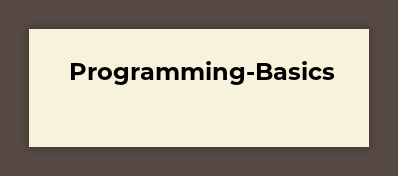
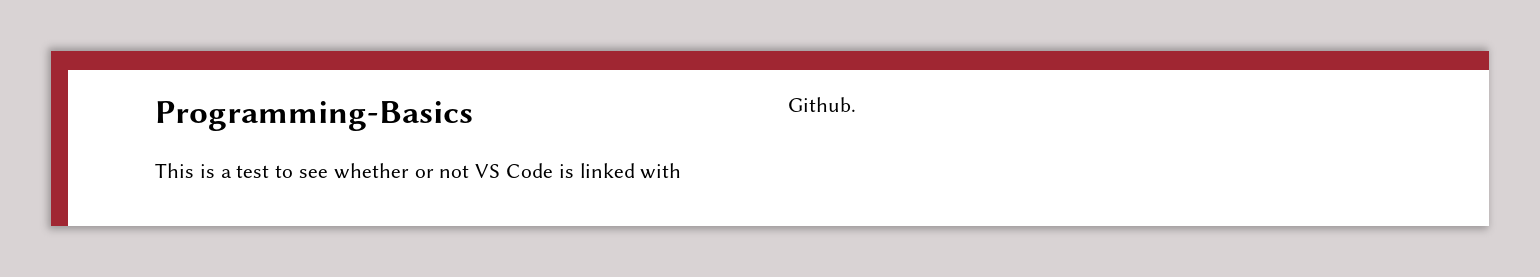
(335, 73) none -> [155,163,682,179] [788,97,856,112] // This is a test to see whether or not VS Code is linked with Github.

